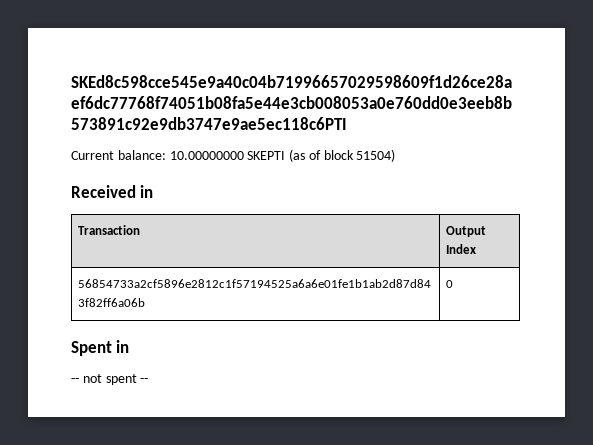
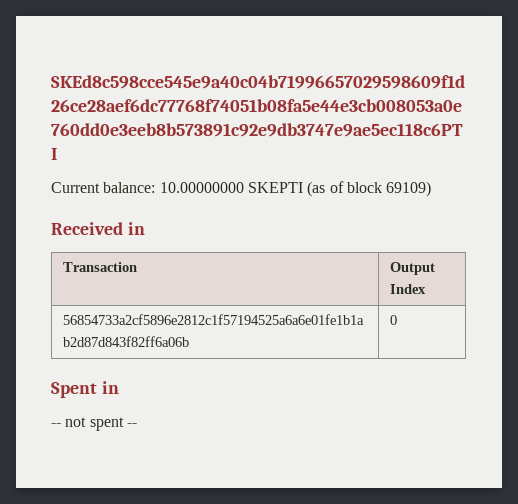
[356,149,396,162] 51504) -> [386,181,432,197] 69109)

